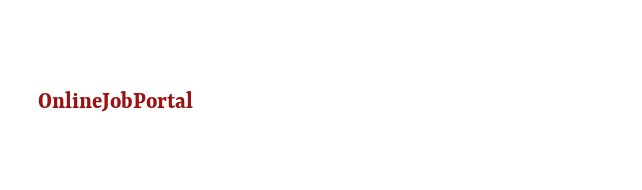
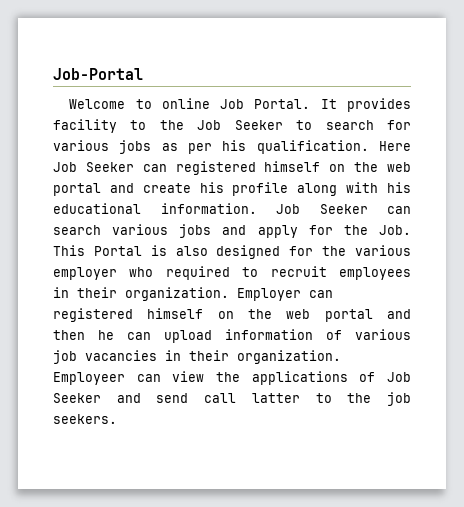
[38,91,193,112] OnlineJobPortal -> [53,68,143,80] [69,98,411,112] [53,119,411,133] [53,140,411,154] [53,161,411,175] [53,182,411,196] [53,203,411,214] [53,224,411,238] [53,245,411,259] [53,266,411,280] [53,287,333,301] [53,308,411,322] [53,329,411,343] [53,350,341,364] [53,371,411,385] [53,392,412,406] [53,414,117,424] Job-Portal // Welcome to online Job Portal. It provides facility to the Job Seeker to search for various jobs as per his qualification. Here Job Seeker can registered himself on the web portal and create his profile along with his educational information. Job Seeker can search various jobs and apply for the Job. This Portal is also designed for the various employer who required to recruit employees in their organization. Employer can registered himself on the web portal and then he can upload information of various job vacancies in their organization. Employeer can view the applications of Job Seeker and send call latter to the job seekers.

